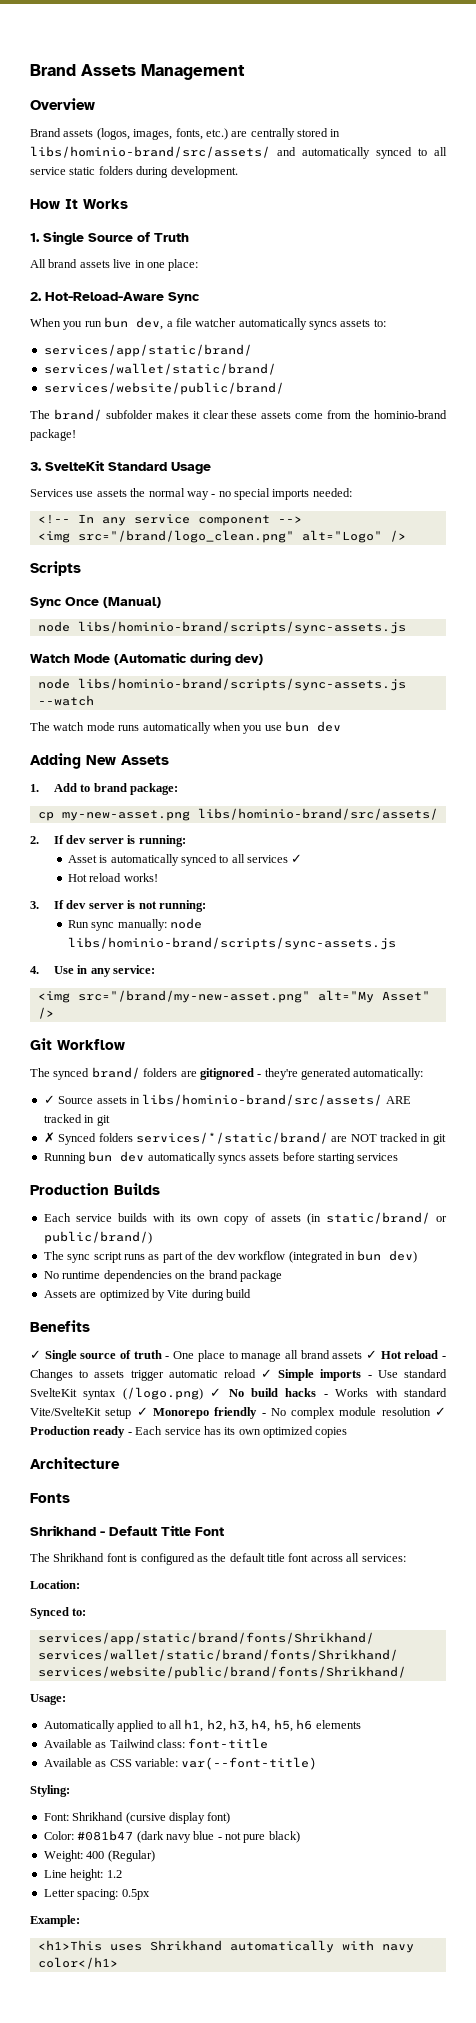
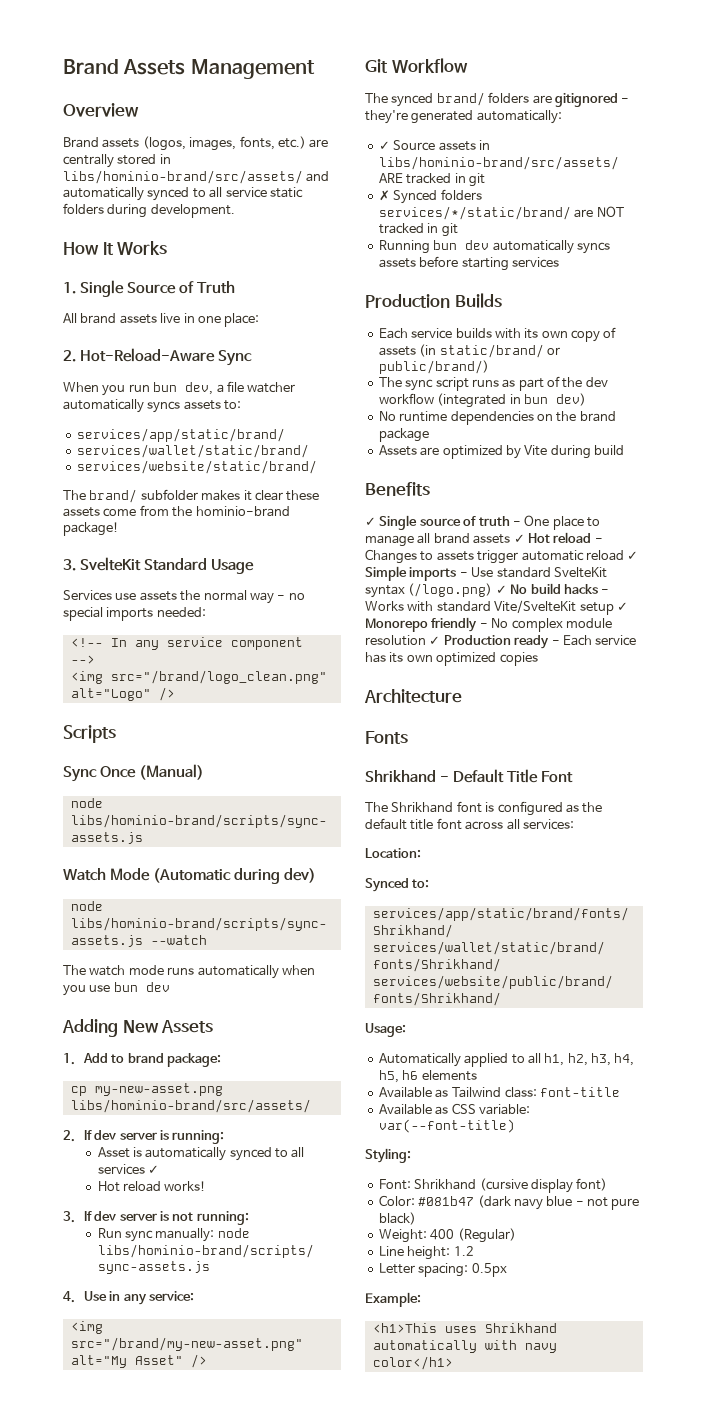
[43,382,284,395] services/website/public/brand/ -> [76,460,317,474] services/website/static/brand/

